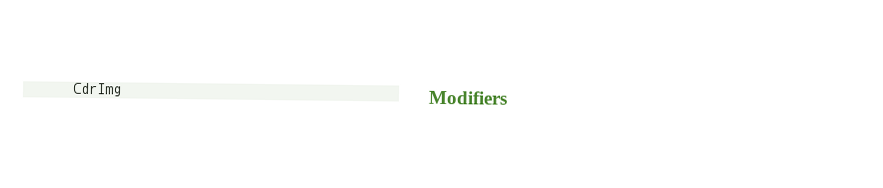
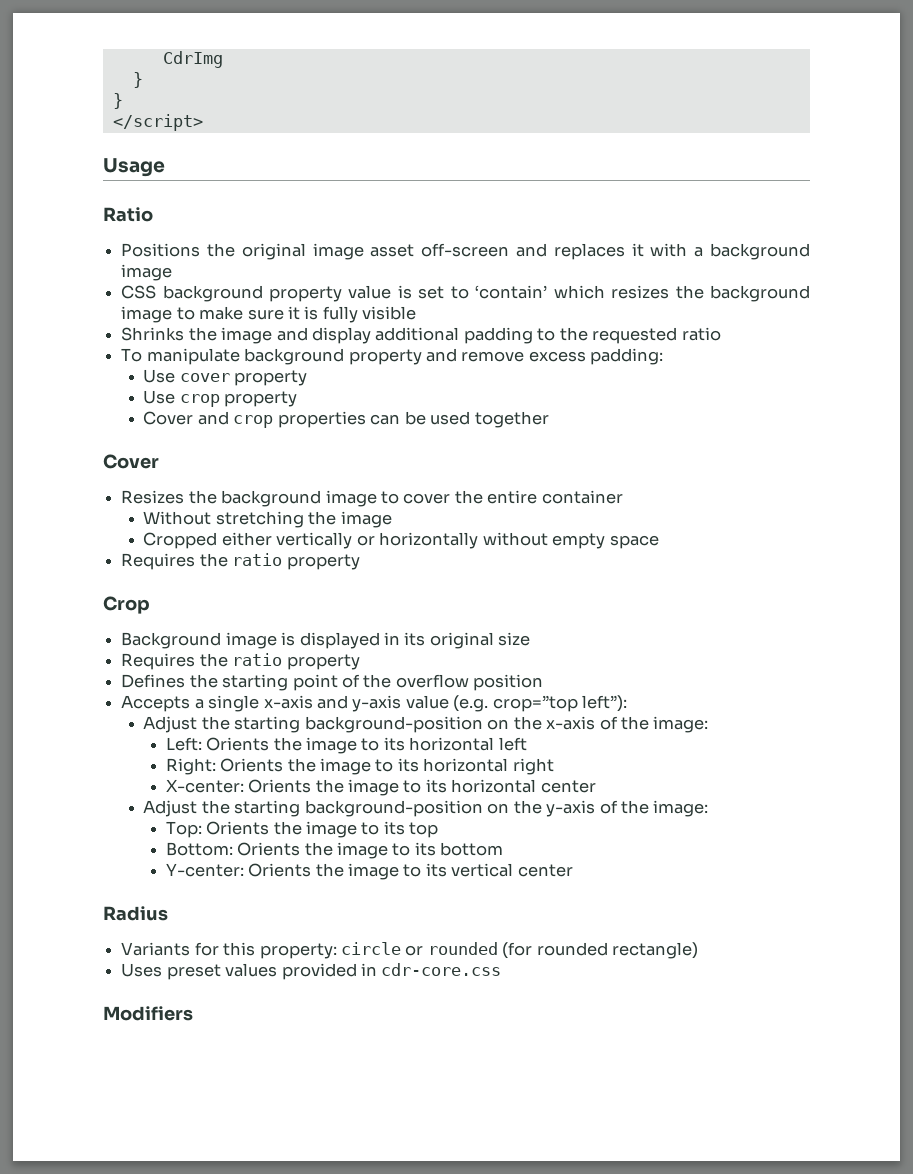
(123, 89) none -> [132,72,143,88] [112,93,123,109] [112,114,203,131] [103,158,165,177] [103,207,153,222] [121,243,810,260] [121,264,173,281] [121,285,811,302] [121,306,417,323] [121,327,721,344] [121,348,664,365] [143,369,308,386] [143,390,298,407] [143,411,549,428] [103,454,159,469] [121,490,623,507] [143,511,392,528] [143,532,659,549] [121,553,360,570] [103,596,150,614] [121,632,531,649] [121,653,360,670] [121,674,544,691] [121,695,628,712] [143,716,709,733] [165,737,527,754] [165,758,554,775] [165,779,596,796] [143,800,709,817] [165,821,439,838] [165,842,504,859] [165,863,573,880] [103,906,168,921] [121,942,699,959] [121,963,502,980] // } // } // </script> // Usage // Ratio // Positions the original image asset off-screen and replaces it with a background image // CSS background property value is set to ‘contain’ which resizes the background image to make sure it is fully visible // Shrinks the image and display additional padding to the requested ratio // To manipulate background property and remove excess padding: // Use cover property // Use crop property // Cover and crop properties can be used together // Cover // Resizes the background image to cover the entire container // Without stretching the image // Cropped either vertically or horizontally without empty space // Requires the ratio property // Crop // Background image is displayed in its original size // Requires the ratio property // Defines the starting point of the overflow position // Accepts a single x-axis and y-axis value (e.g. crop=”top left”): // Adjust the starting background-position on the x-axis of the image: // Left: Orients the image to its horizontal left // Right: Orients the image to its horizontal right // X-center: Orients the image to its horizontal center // Adjust the starting background-position on the y-axis of the image: // Top: Orients the image to its top // Bottom: Orients the image to its bottom // Y-center: Orients the image to its vertical center // Radius // Variants for this property: circle or rounded (for rounded rectangle) // Uses preset values provided in cdr-core.css

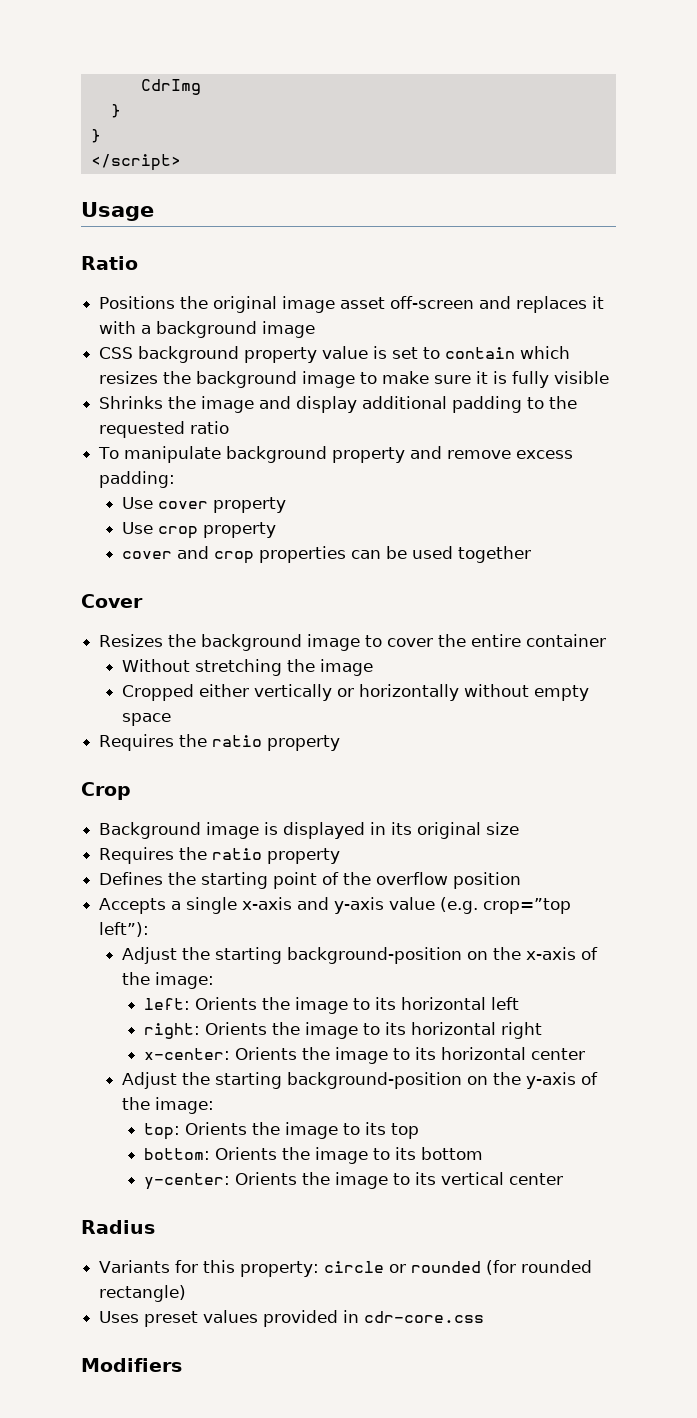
[475,285,548,299] ‘contain’ -> [445,347,516,359] contain
[143,411,194,425] Cover -> [121,551,172,559] cover
[165,737,202,751] Left: -> [144,998,191,1010] left:
[165,758,216,775] Right: -> [144,1023,201,1039] right:
[165,779,244,793] X-center: -> [144,1048,231,1060] x-center:
[165,821,202,838] Top: -> [144,1123,181,1140] top:
[165,842,233,856] Bottom: -> [144,1148,211,1160] bottom:
[165,863,244,877] Y-center: -> [144,1173,231,1190] y-center:

